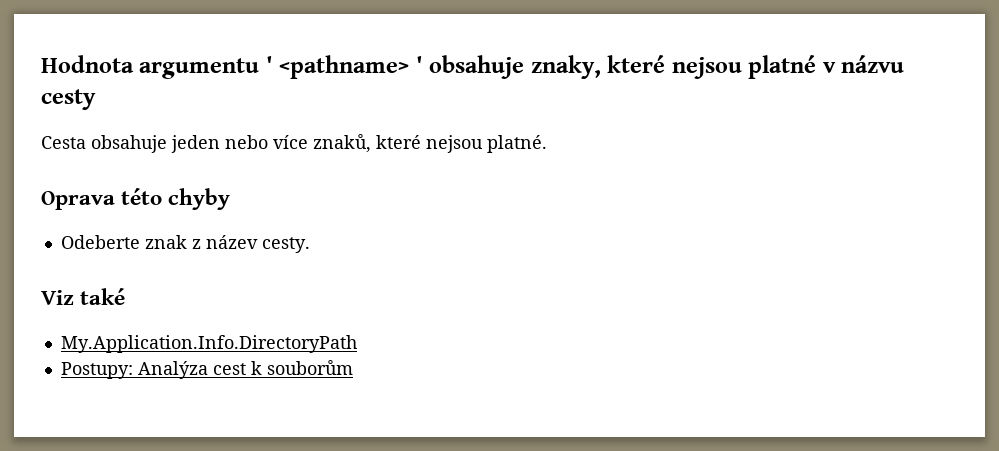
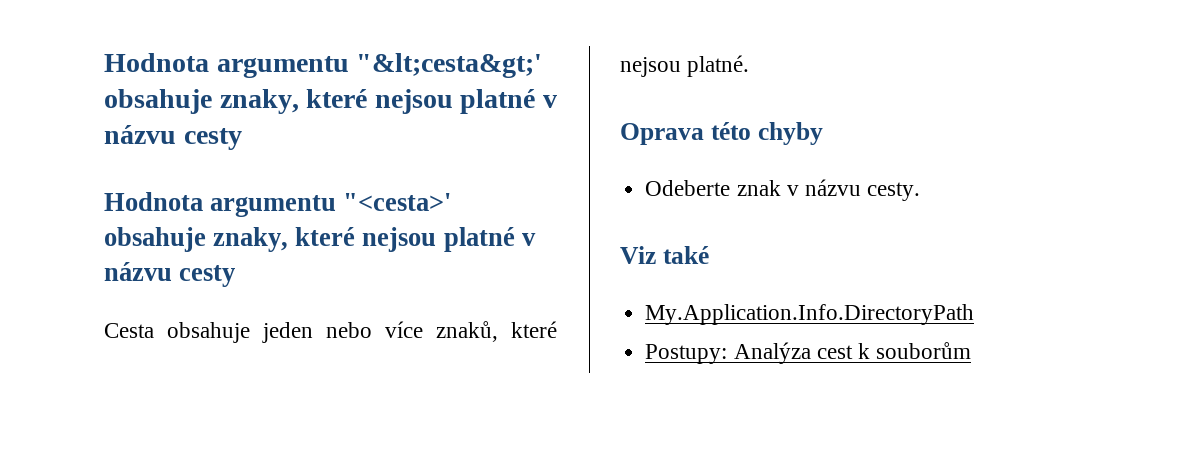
[41,55,423,79] Hodnota argumentu ' <pathname> ' -> [104,53,543,78] [104,89,557,114] [104,125,242,150] [104,192,452,217] Hodnota argumentu "&lt;cesta&gt;' obsahuje znaky, které nejsou platné v názvu cesty // Hodnota argumentu "<cesta>'
[191,235,258,249] z název -> [786,179,861,196] v názvu

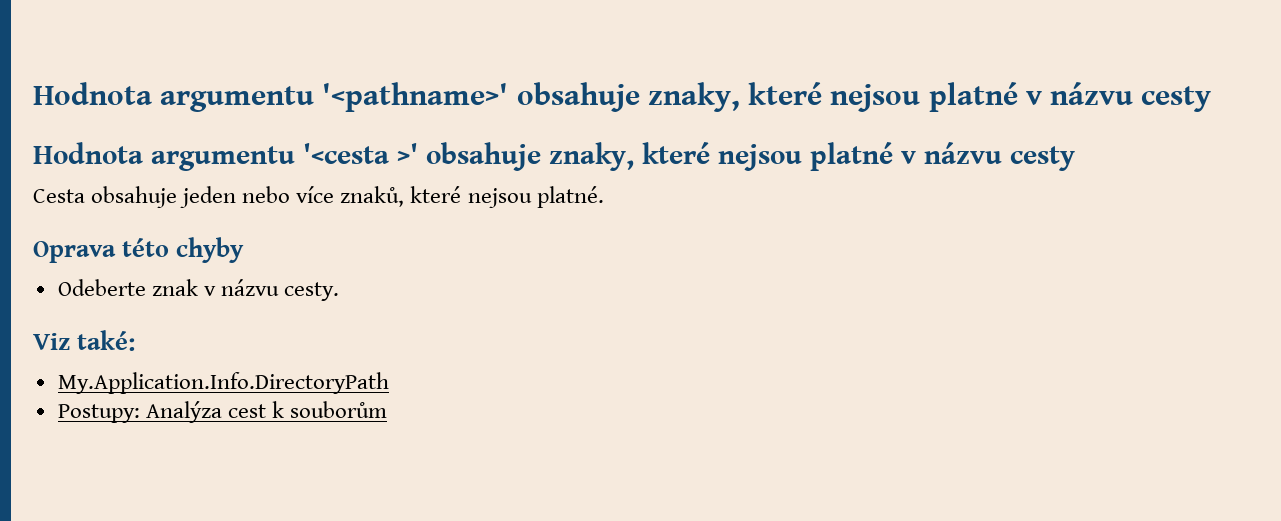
[104,53,543,78] Hodnota argumentu "&lt;cesta&gt;' -> [33,82,509,112] Hodnota argumentu '<pathname>'
[343,193,452,211] "<cesta>' -> [303,143,418,164] '<cesta >'
[662,246,709,264] také -> [77,330,136,351] také:

